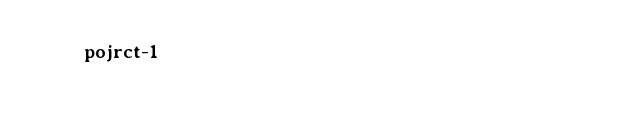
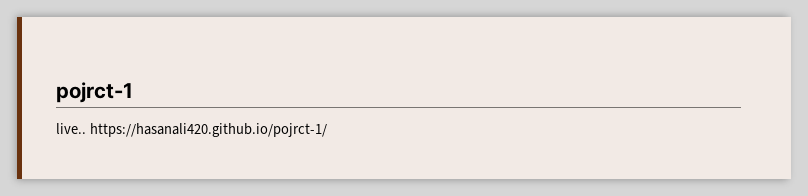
(158, 53) none -> [56,123,327,137] // live.. https://hasanali420.github.io/pojrct-1/

